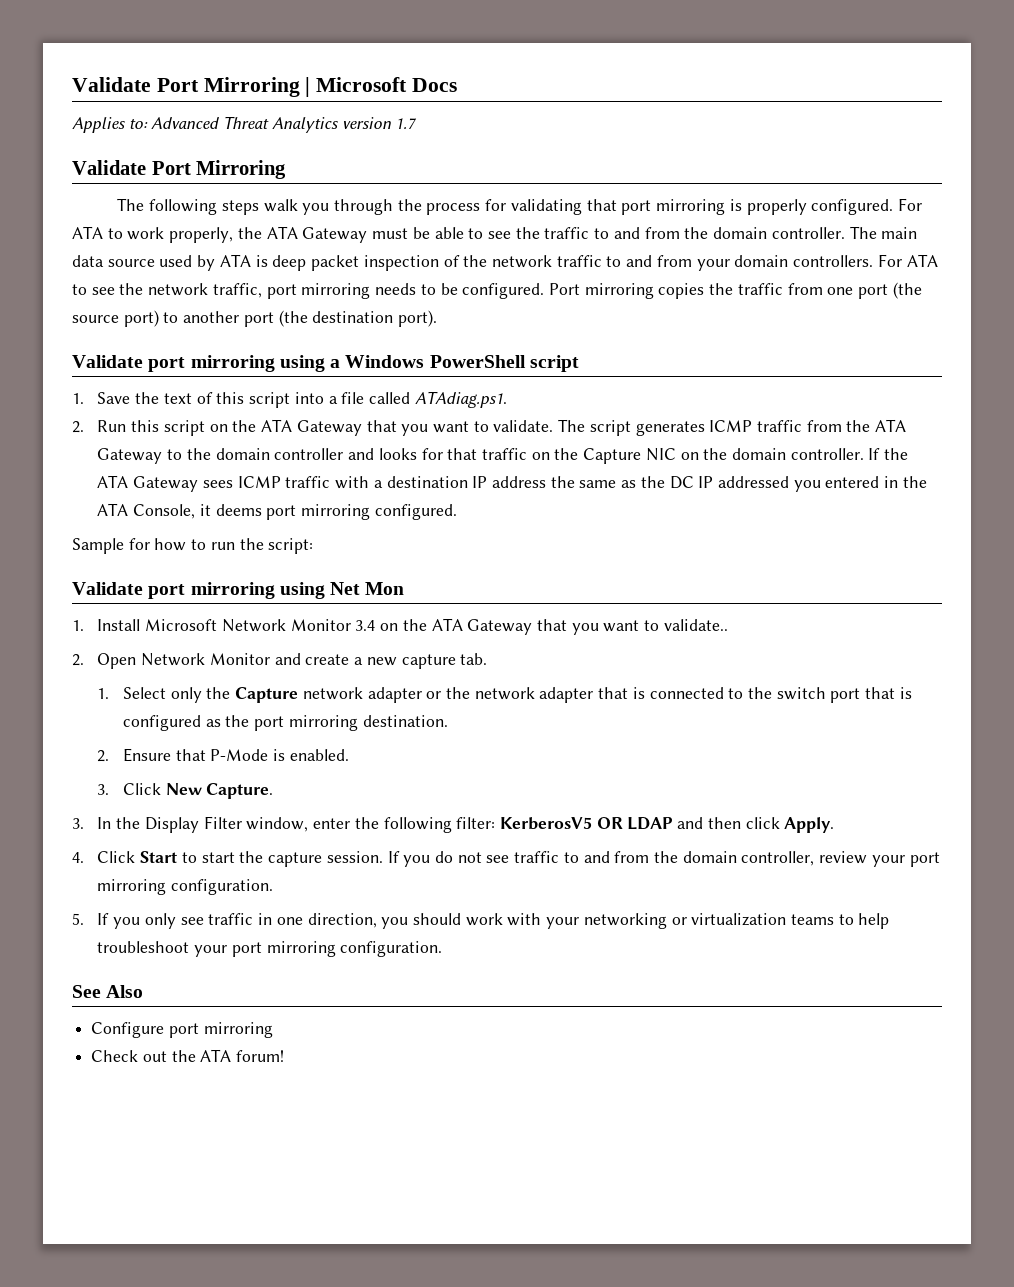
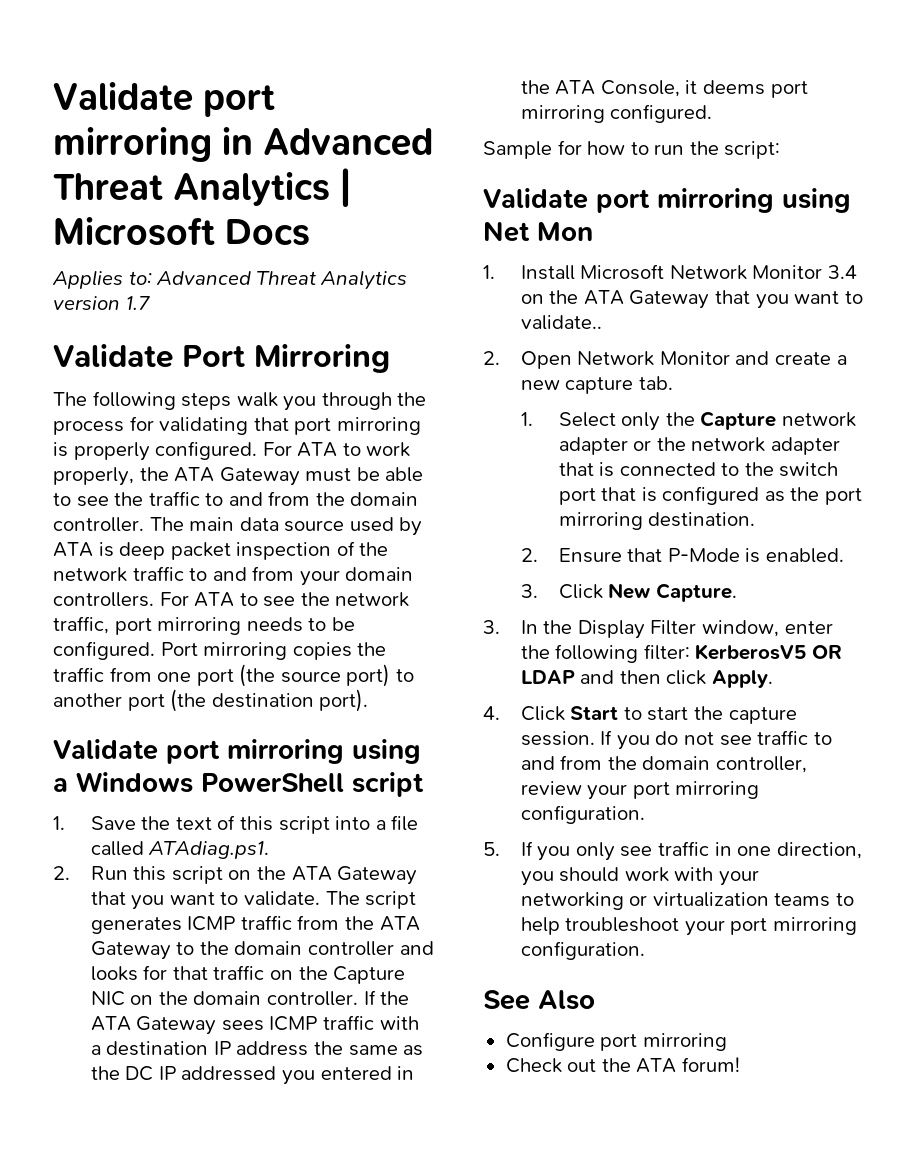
[72,77,300,97] Validate Port Mirroring -> [53,82,275,117] [53,127,433,162] [53,172,330,206] Validate port mirroring in Advanced Threat Analytics

